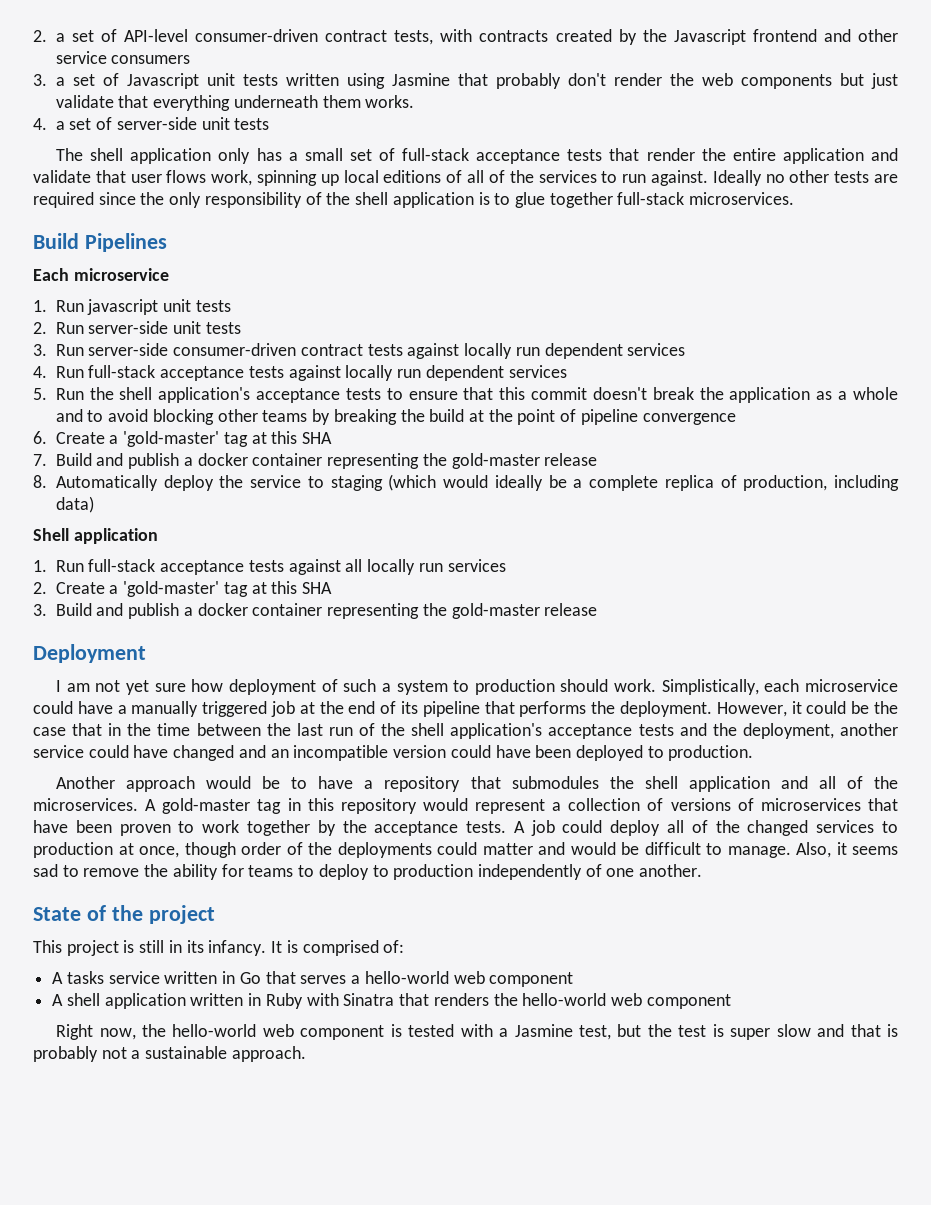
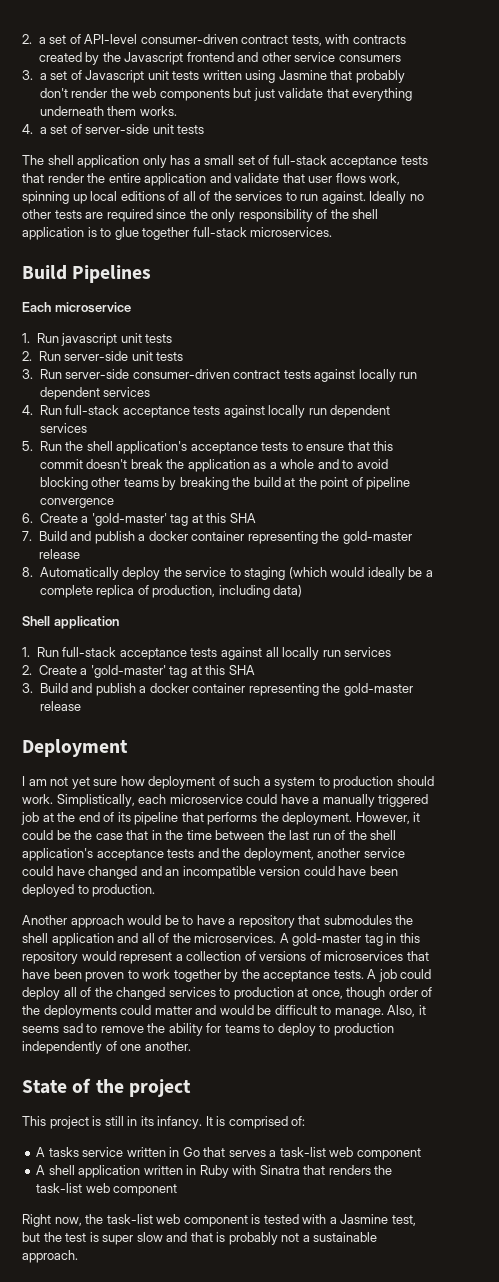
[364,971,449,984] hello-world -> [279,1147,326,1157] task-list
[522,993,607,1006] hello-world -> [36,1183,83,1193] task-list
[172,1024,257,1037] hello-world -> [106,1214,153,1224] task-list

